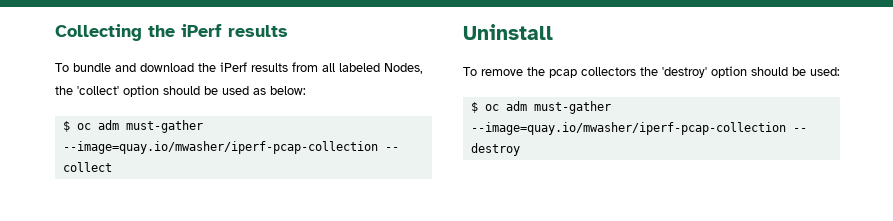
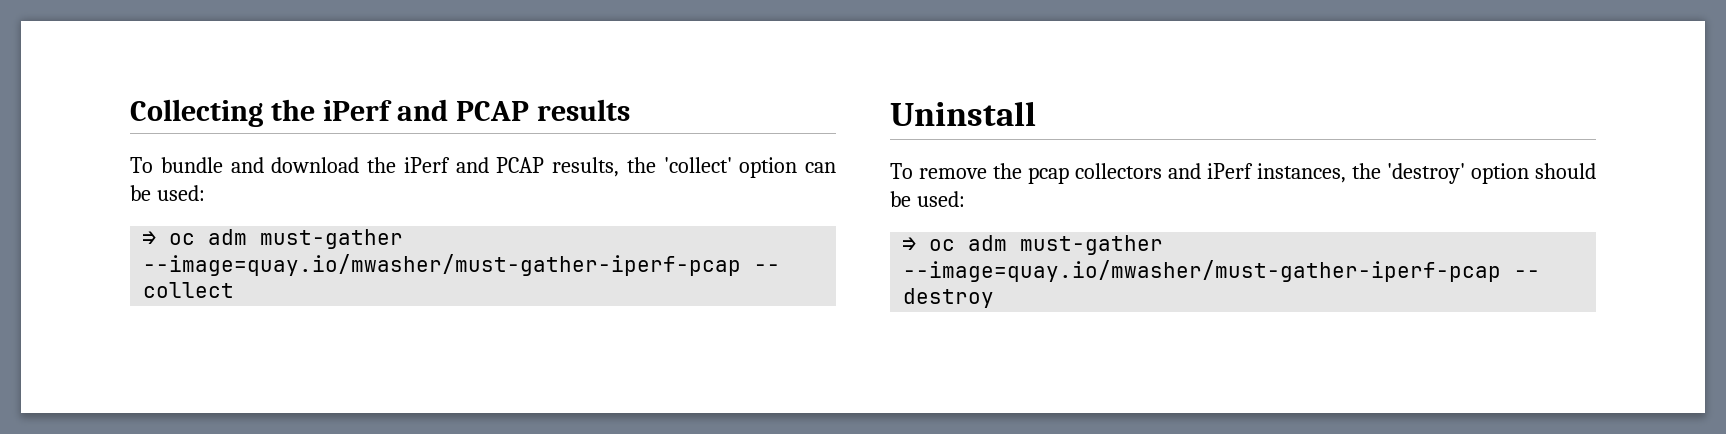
(222, 30) none -> [396,99,529,121] and PCAP
[251,62,423,74] [55,85,306,97] [62,120,203,133] [62,141,378,154] results from all labeled Nodes, the 'collect' option should be used as below: // $ oc adm must-gather --image=quay.io/mwasher/iperf-pcap-collection -> [455,157,836,178] [130,185,205,201] [143,229,404,249] [143,254,742,276] and PCAP results, the 'collect' option can be used: // ⇒ oc adm must-gather --image=quay.io/mwasher/must-gather-iperf-pcap
(636, 71) none -> [1168,163,1346,183] and iPerf instances,
[470,101,611,114] [470,122,786,135] $ oc adm must-gather --image=quay.io/mwasher/iperf-pcap-collection -> [903,235,1164,255] [903,260,1502,282] ⇒ oc adm must-gather --image=quay.io/mwasher/must-gather-iperf-pcap

